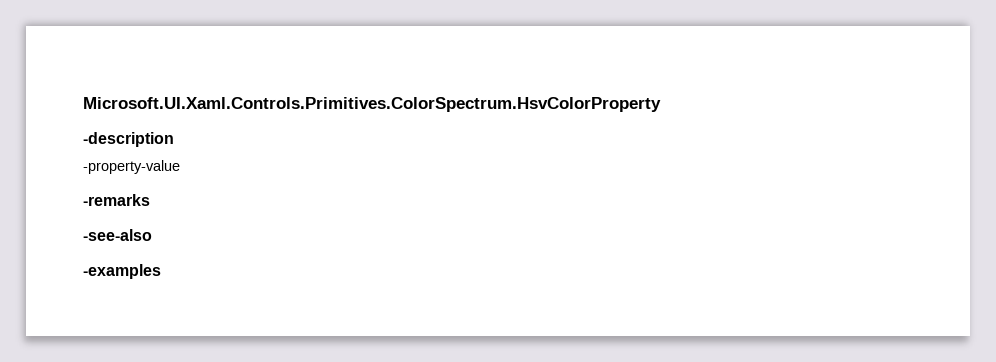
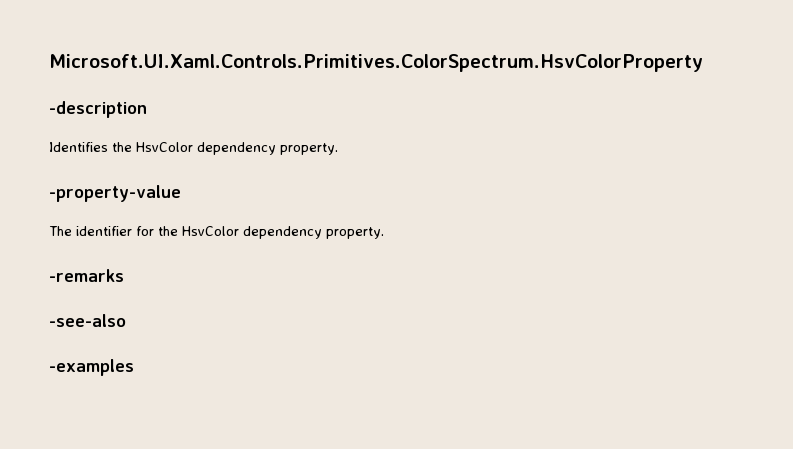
[83,160,180,174] -property-value -> [49,142,338,155] [49,185,181,202] [49,226,384,239] Identifies the HsvColor dependency property. // -property-value // The identifier for the HsvColor dependency property.

